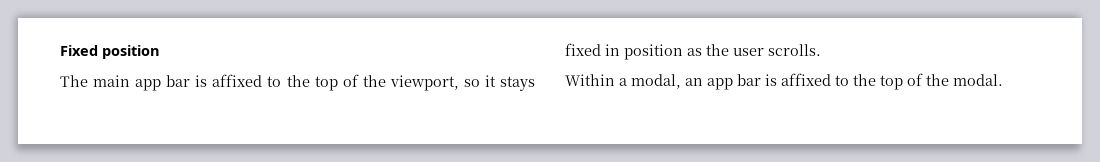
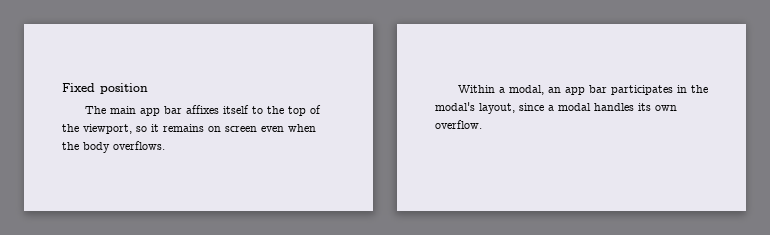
[195,74,263,87] is affixed -> [185,105,249,114] affixes itself
[500,76,535,91] [565,43,821,60] stays fixed in position as the user scrolls. -> [163,124,316,132] [62,141,165,153] remains on screen even when the body overflows.
[765,73,1003,90] is affixed to the top of the modal. -> [610,85,708,95] [435,102,677,114] [435,120,482,129] participates in the modal's layout, since a modal handles its own overflow.

